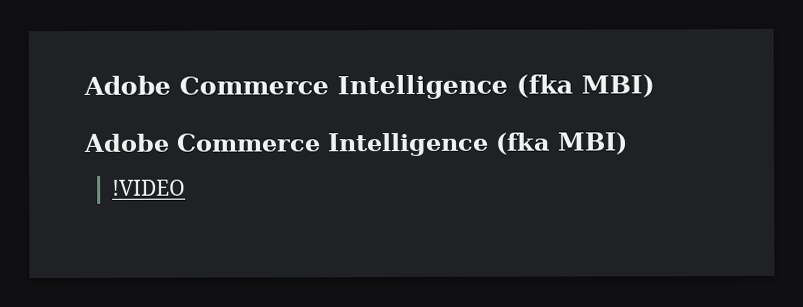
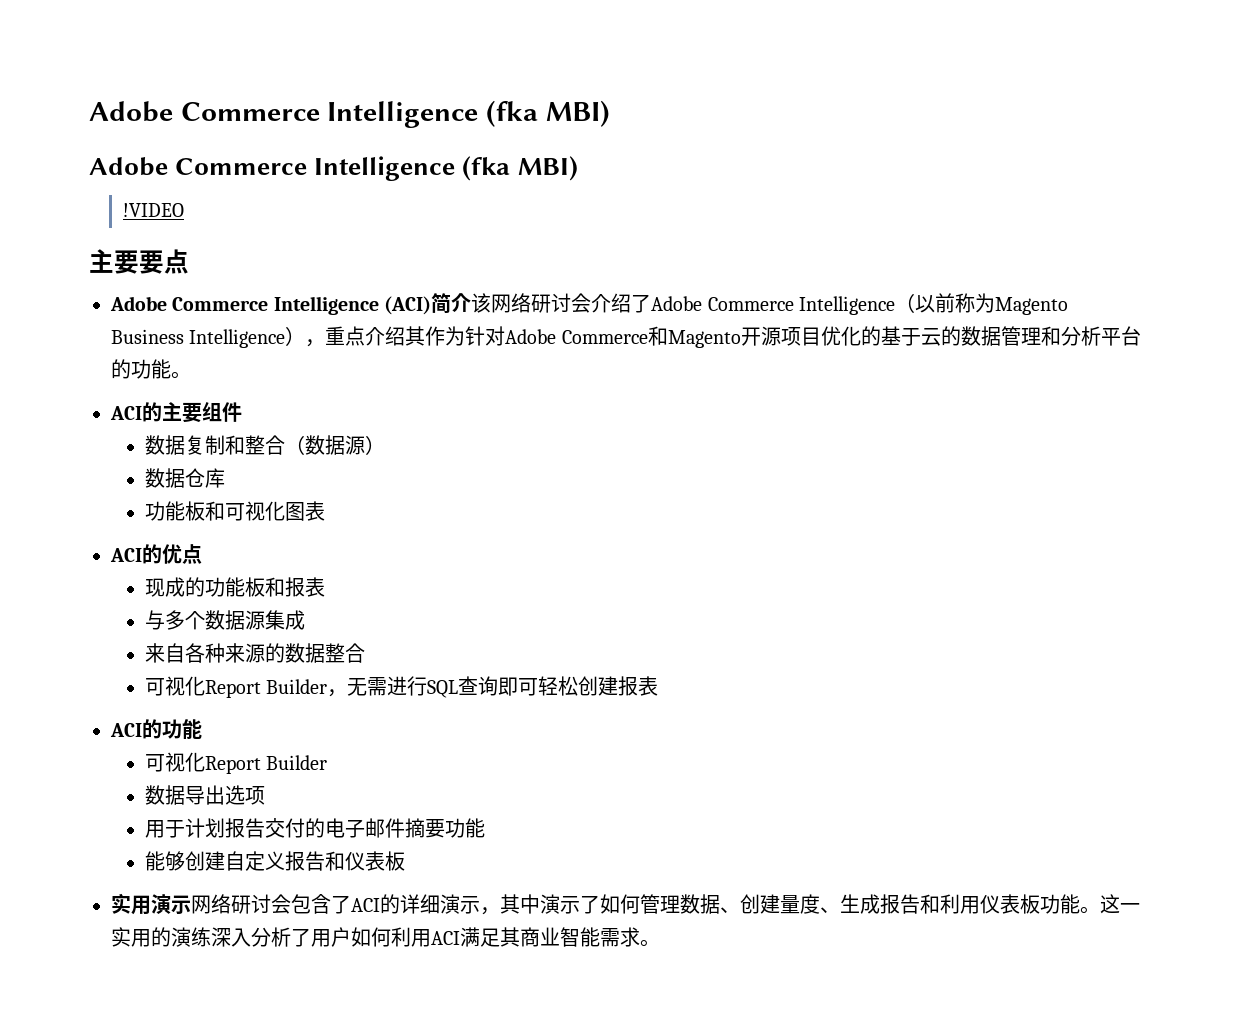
(187, 187) none -> [89,249,189,274] [110,293,1068,315] [111,326,1141,348] [111,359,191,379] [110,402,242,423] [144,435,385,455] [144,468,225,488] [144,501,325,521] [110,544,202,564] [144,577,325,597] [144,610,305,630] [144,643,365,663] [144,676,659,698] [110,719,202,739] [144,752,328,774] [144,785,265,805] [144,818,485,838] [144,851,405,871] [111,893,1140,915] [111,927,660,947] // 主要要点 // Adobe Commerce Intelligence (ACI)简介该网络研讨会介绍了Adobe Commerce Intelligence（以前称为Magento Business Intelligence），重点介绍其作为针对Adobe Commerce和Magento开源项目优化的基于云的数据管理和分析平台的功能。 // ACI的主要组件 // 数据复制和整合（数据源） // 数据仓库 // 功能板和可视化图表 // ACI的优点 // 现成的功能板和报表 // 与多个数据源集成 // 来自各种来源的数据整合 // 可视化Report Builder，无需进行SQL查询即可轻松创建报表 // ACI的功能 // 可视化Report Builder // 数据导出选项 // 用于计划报告交付的电子邮件摘要功能 // 能够创建自定义报告和仪表板 // 实用演示网络研讨会包含了ACI的详细演示，其中演示了如何管理数据、创建量度、生成报告和利用仪表板功能。这一实用的演练深入分析了用户如何利用ACI满足其商业智能需求。

